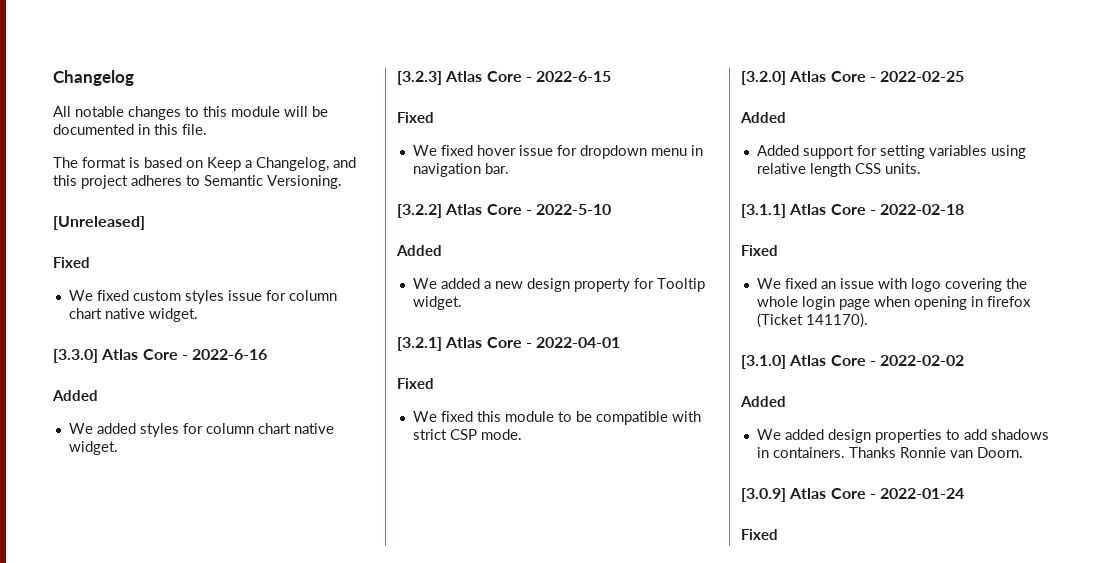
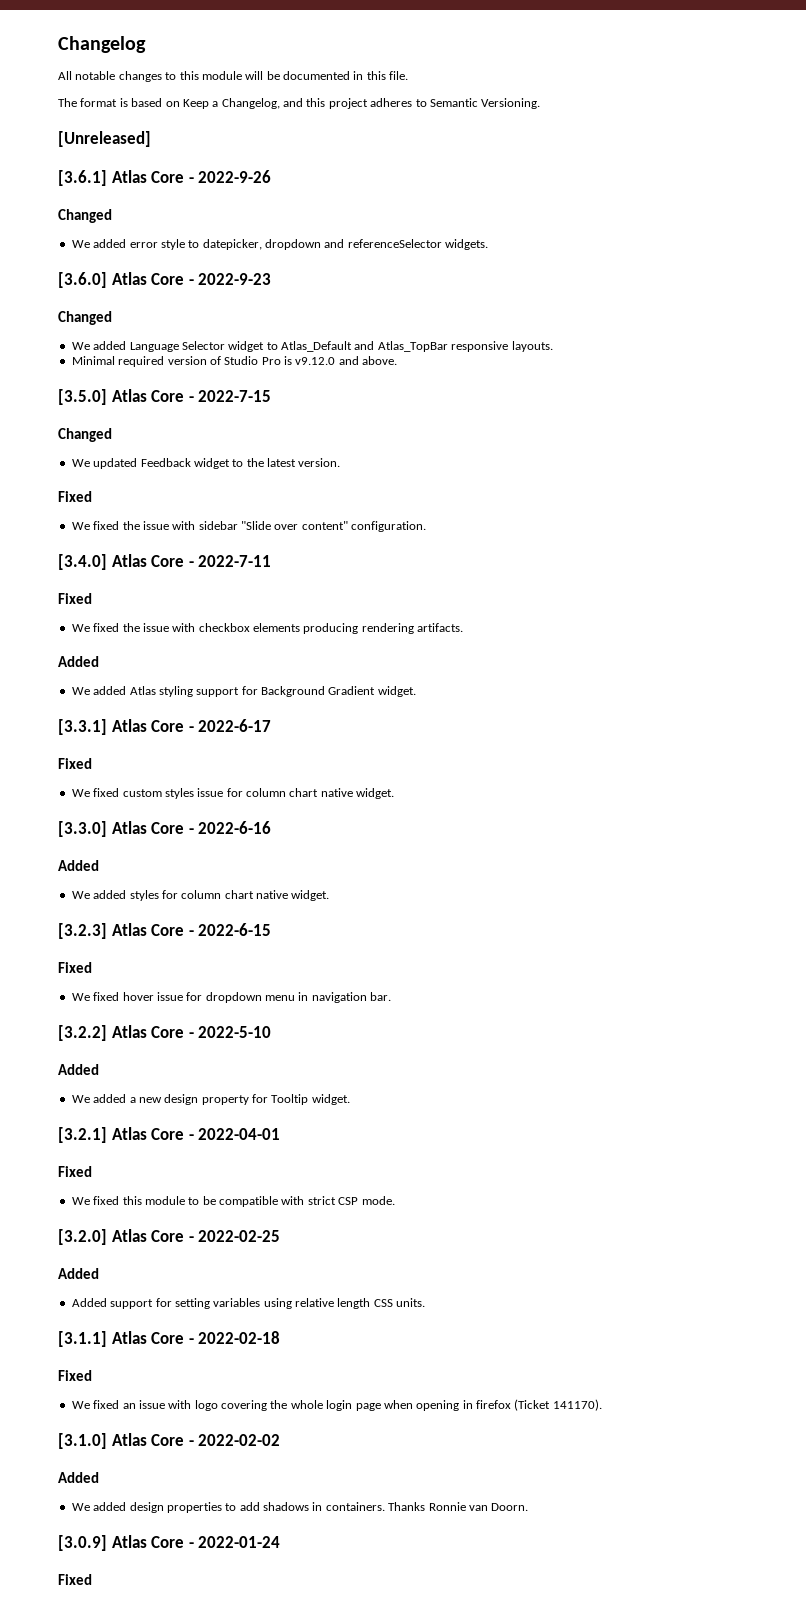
(145, 223) none -> [58,170,272,186] [58,209,112,223] [71,239,489,250] [58,272,272,288] [58,311,112,325] [71,341,553,352] [71,356,398,367] [58,389,272,405] [58,428,112,442] [71,458,341,469] [58,491,92,502] [71,521,427,532] [58,554,272,570] [58,593,92,604] [71,623,464,634] [58,656,99,667] [71,686,416,697] [58,719,272,735] // [3.6.1] Atlas Core - 2022-9-26 // Changed // We added error style to datepicker, dropdown and referenceSelector widgets. // [3.6.0] Atlas Core - 2022-9-23 // Changed // We added Language Selector widget to Atlas_Default and Atlas_TopBar responsive layouts. // Minimal required version of Studio Pro is v9.12.0 and above. // [3.5.0] Atlas Core - 2022-7-15 // Changed // We updated Feedback widget to the latest version. // Fixed // We fixed the issue with sidebar "Slide over content" configuration. // [3.4.0] Atlas Core - 2022-7-11 // Fixed // We fixed the issue with checkbox elements producing rendering artifacts. // Added // We added Atlas styling support for Background Gradient widget. // [3.3.1] Atlas Core - 2022-6-17

